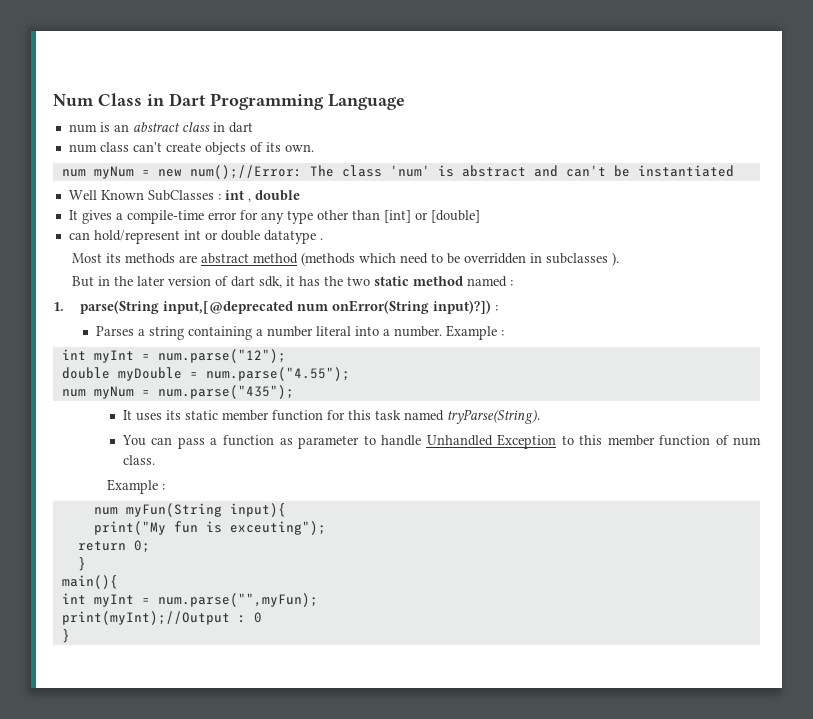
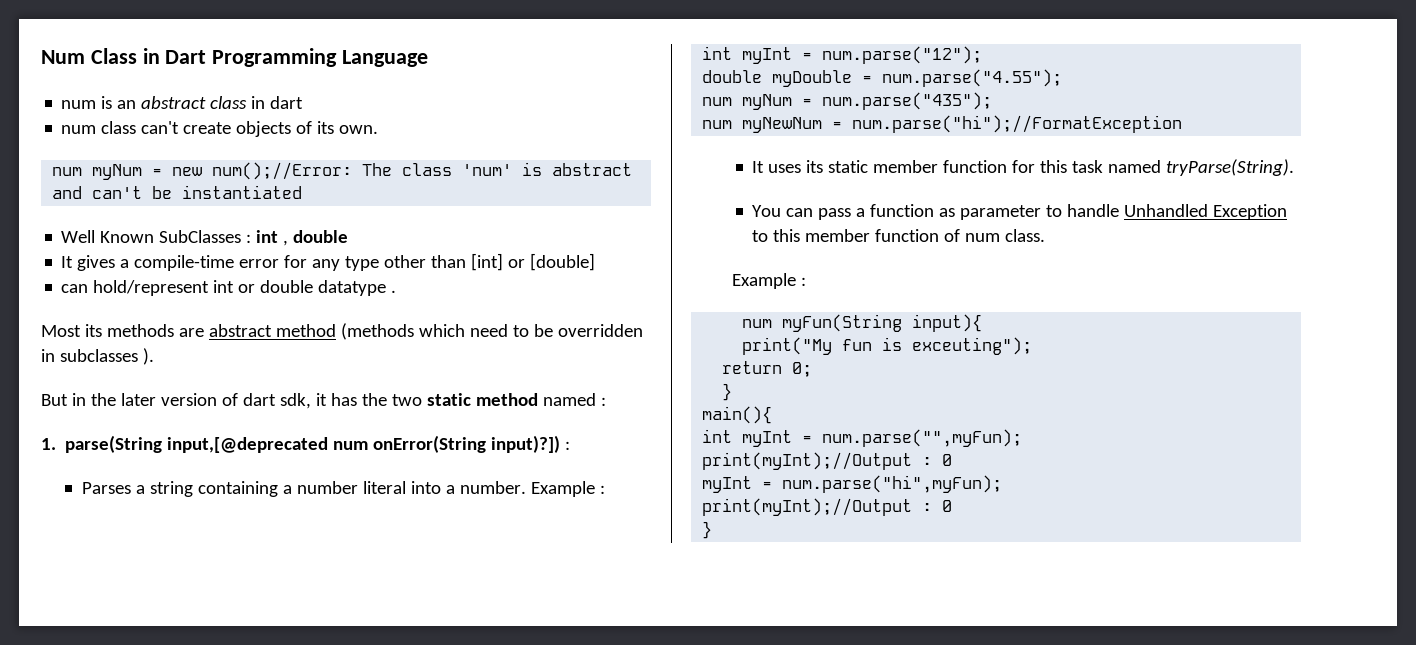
(294, 392) none -> [702,115,1183,133] // num myNewNum = num.parse("hi");//FormatException
(262, 617) none -> [702,475,1003,493] [702,498,953,516] // myInt = num.parse("hi",myFun); // print(myInt);//Output : 0

